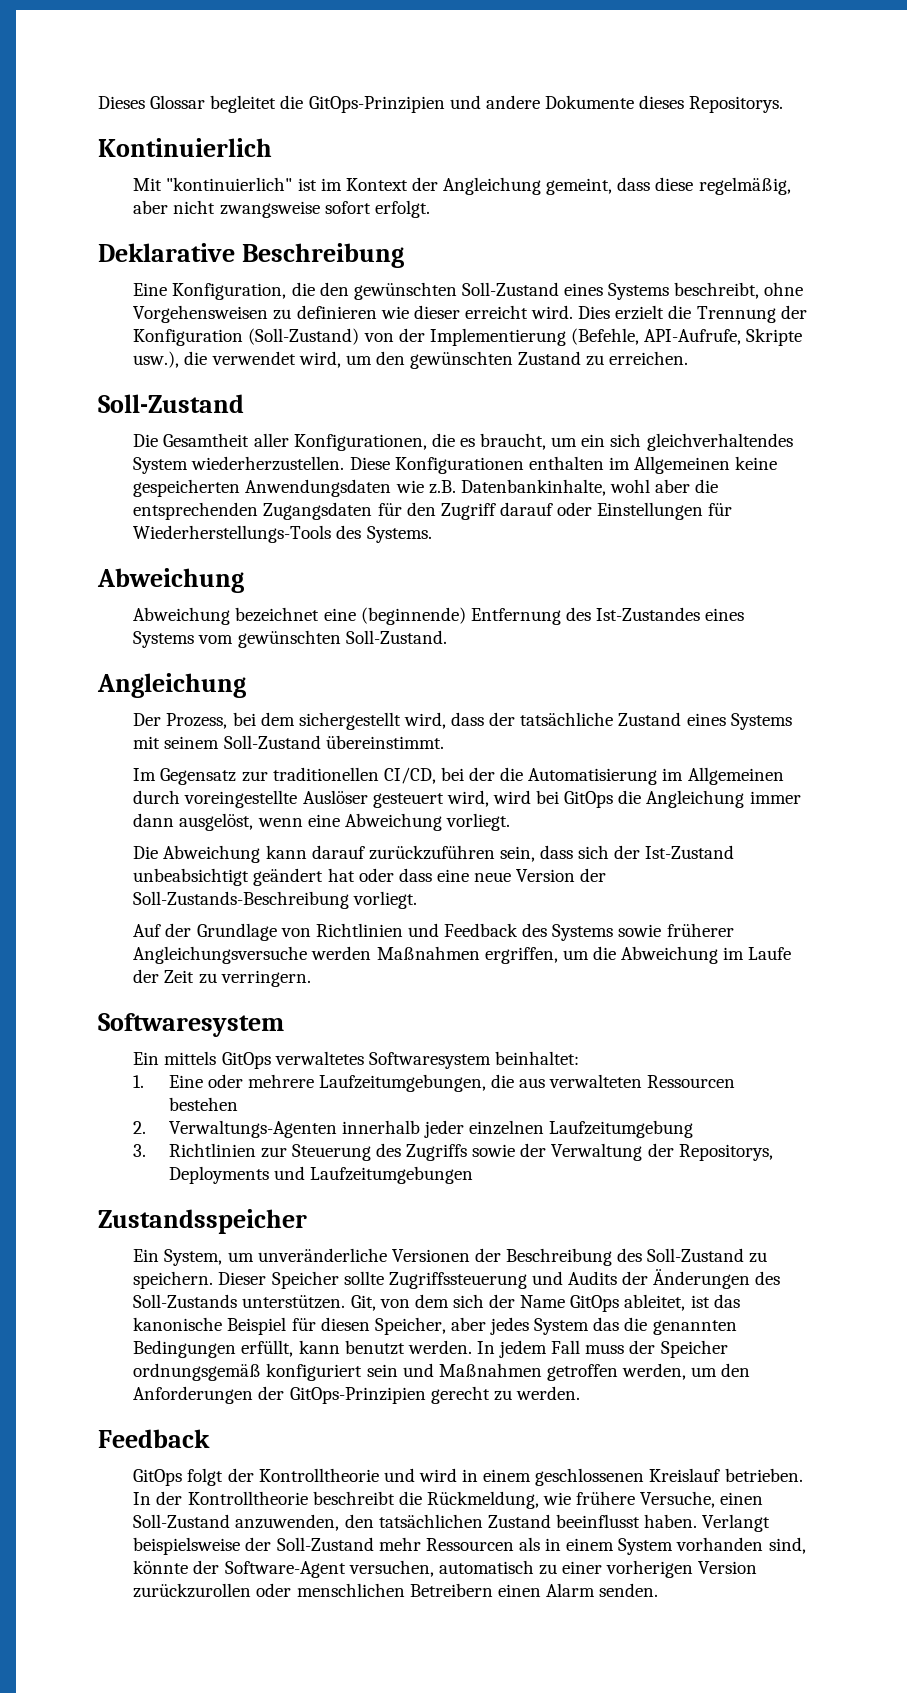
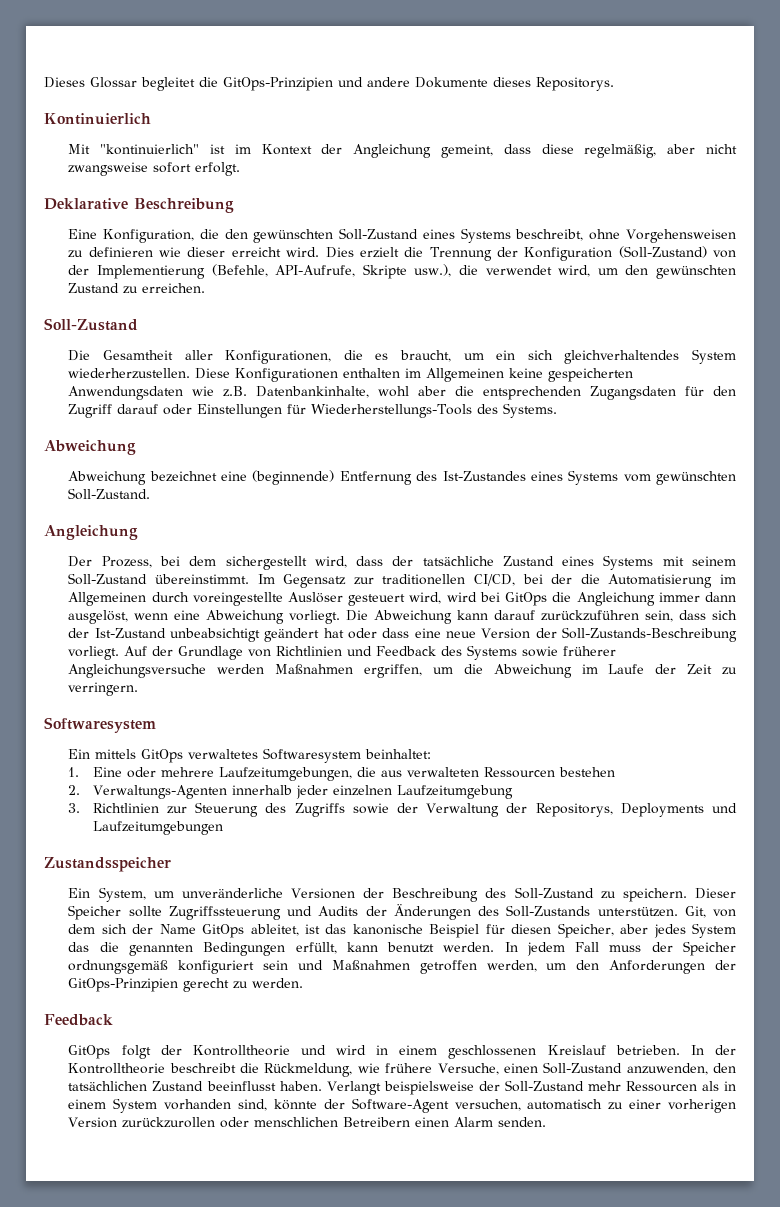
(444, 742) // -> (249, 579) none
(510, 822) // -> (341, 617) none
(418, 900) // -> (120, 653) none

